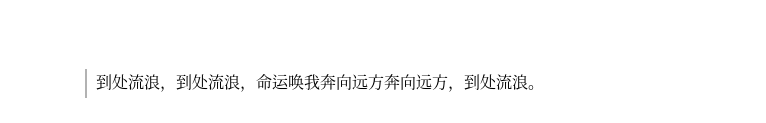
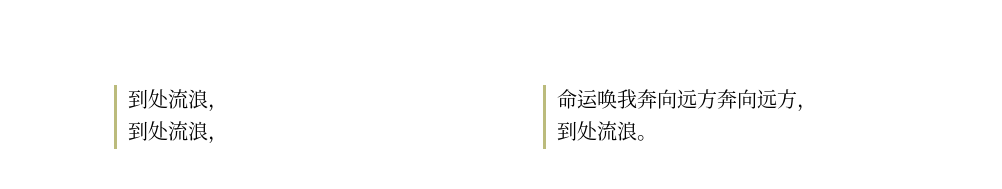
[96,74,257,92] 到处流浪，到处流浪， -> [128,89,229,112] [128,121,229,144] 到处流浪， // 到处流浪， //
(465, 89) none -> (818, 108) //

